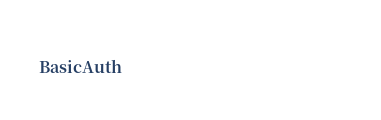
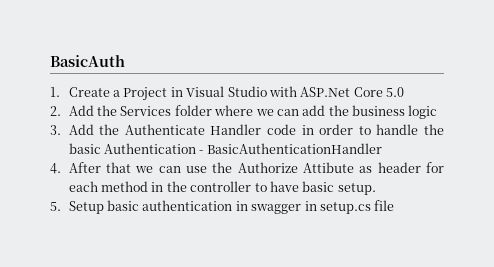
(122, 66) none -> [50,86,405,101] [50,105,438,119] [50,124,445,135] [68,143,382,154] [50,162,444,174] [68,181,376,195] [50,200,395,214] // 1. Create a Project in Visual Studio with ASP.Net Core 5.0 // 2. Add the Services folder where we can add the business logic // 3. Add the Authenticate Handler code in order to handle the basic Authentication - BasicAuthenticationHandler // 4. After that we can use the Authorize Attibute as header for each method in the controller to have basic setup. // 5. Setup basic authentication in swagger in setup.cs file

